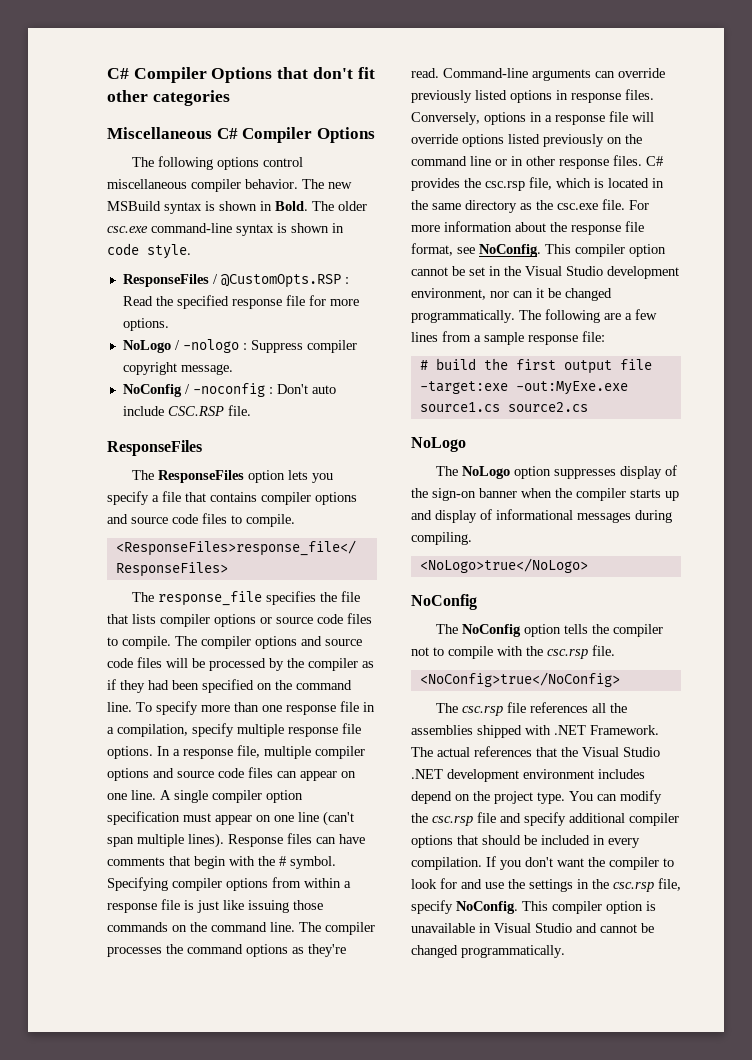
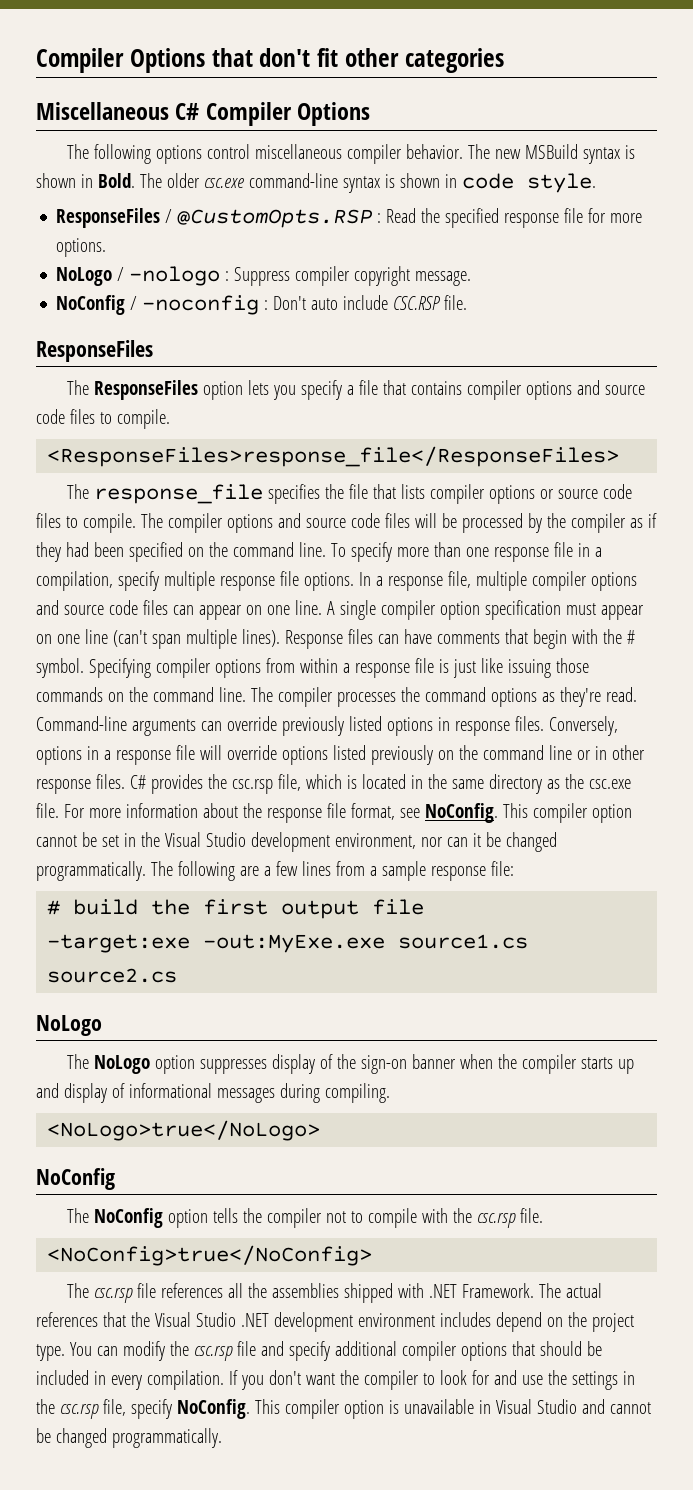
[107,68,129,79] C# -> (36, 60) none

